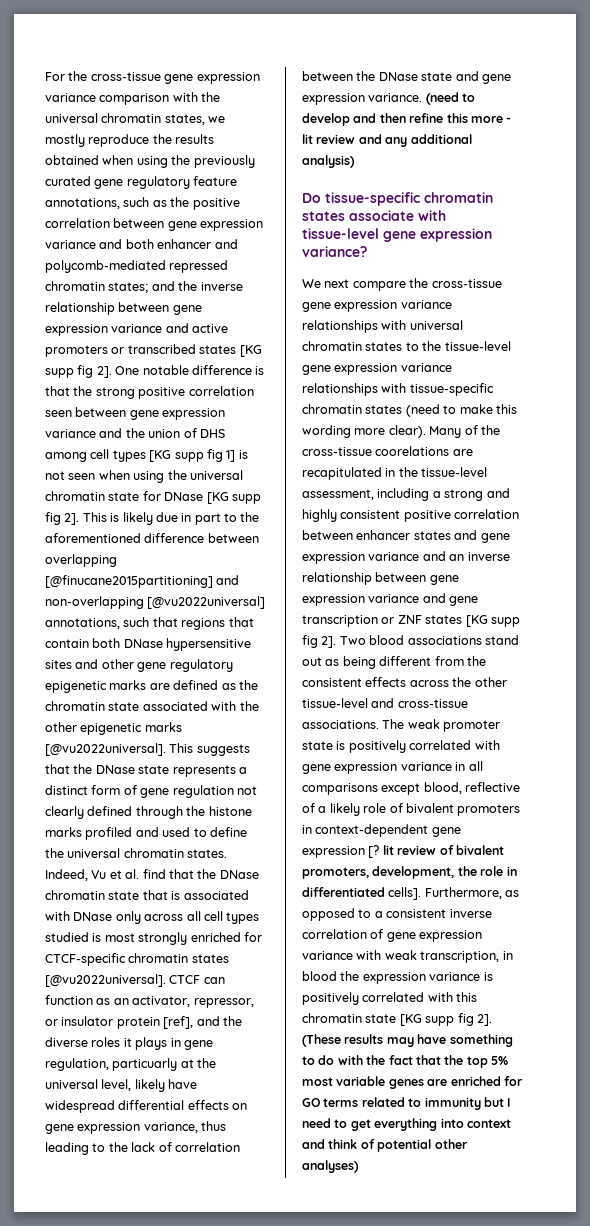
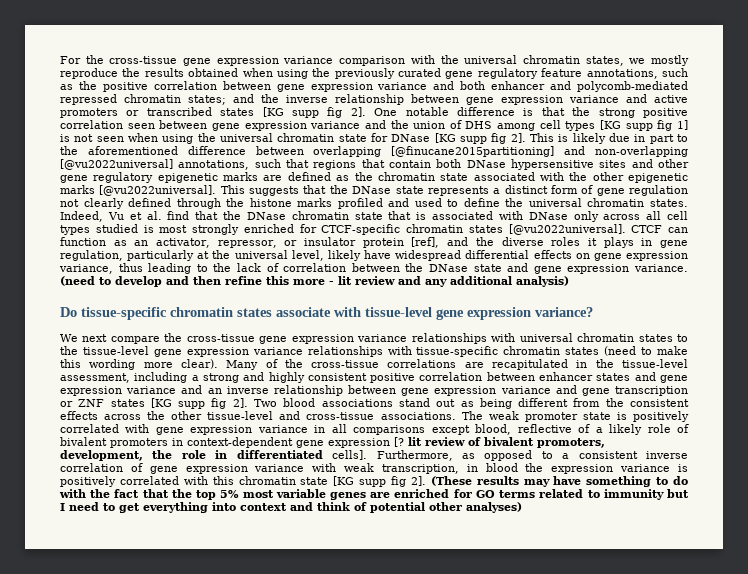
[112,1058,178,1071] particuarly -> [127,250,195,261] particularly
[375,446,450,456] coorelations -> [387,359,457,368] correlations

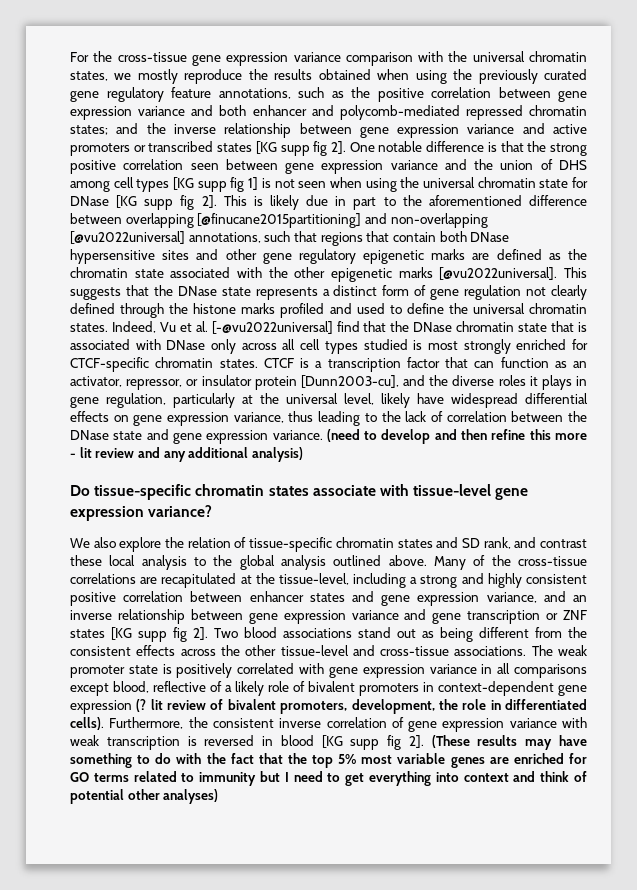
(162, 215) none -> [211,321,333,334] [-@vu2022universal]
[468,224,663,235] states [@vu2022universal]. CTCF -> [219,357,468,372] states. CTCF is a transcription factor that
[411,237,440,248] [ref], -> [300,375,399,388] [Dunn2003-cu],
[82,333,688,344] [60,346,688,357] [60,359,218,370] next compare the cross-tissue gene expression variance relationships with universal chromatin states to the tissue-level gene expression variance relationships with tissue-specific chromatin states (need to make this wording more clear). -> [93,537,587,552] [70,555,427,570] also explore the relation of tissue-specific chromatin states and SD rank, and contrast these local analysis to the global analysis outlined above.
[576,359,688,368] [60,373,130,383] in the tissue-level assessment, -> [240,573,349,585] at the tissue-level,
[126,386,177,394] variance -> [486,592,537,603] variance,
[394,437,404,447] [? -> [136,699,147,712] (?
[332,450,570,461] cells]. Furthermore, as opposed to a -> [70,717,208,730] cells). Furthermore, the
[381,463,688,474] [60,476,329,487] transcription, in blood the expression variance is positively correlated with this chromatin state -> [106,735,314,750] transcription is reversed in blood

